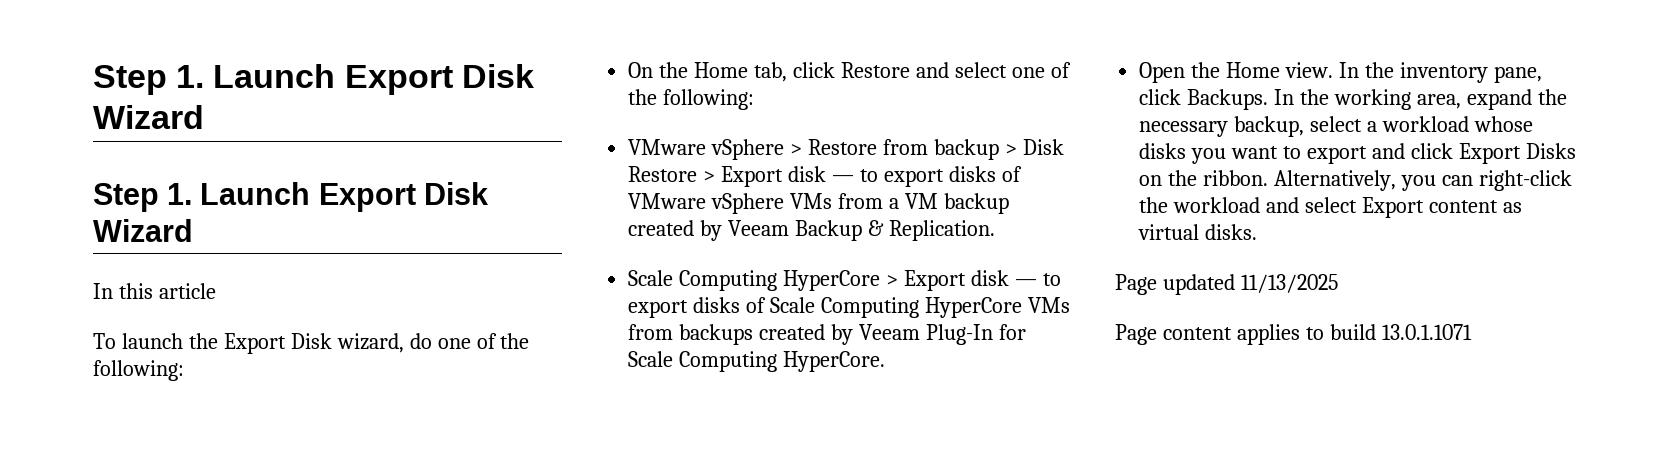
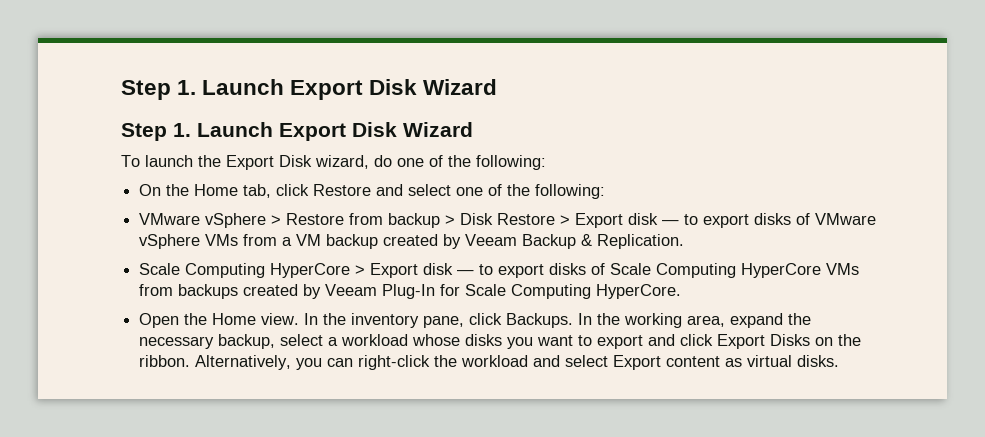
[93,283,216,299] // In this article -> (473, 129) none
[1115,274,1338,295] [1115,324,1472,345] // Page updated 11/13/2025 // Page content applies to build 13.0.1.1071 -> (840, 361) none

